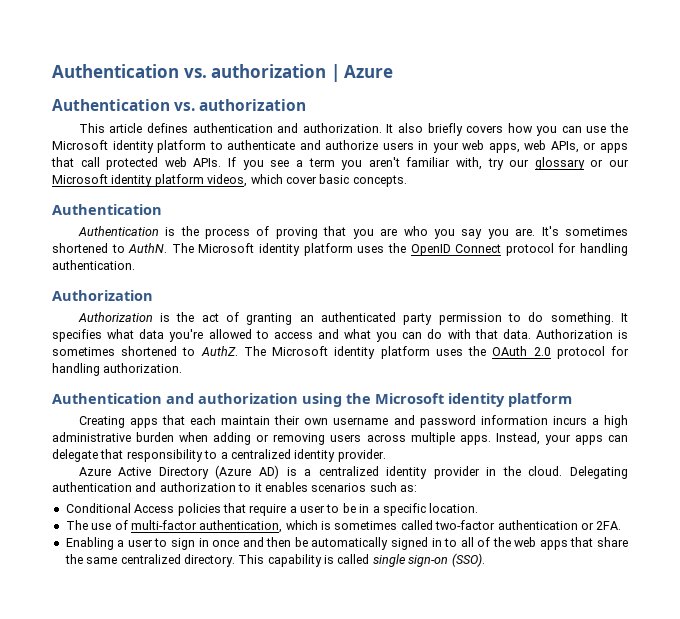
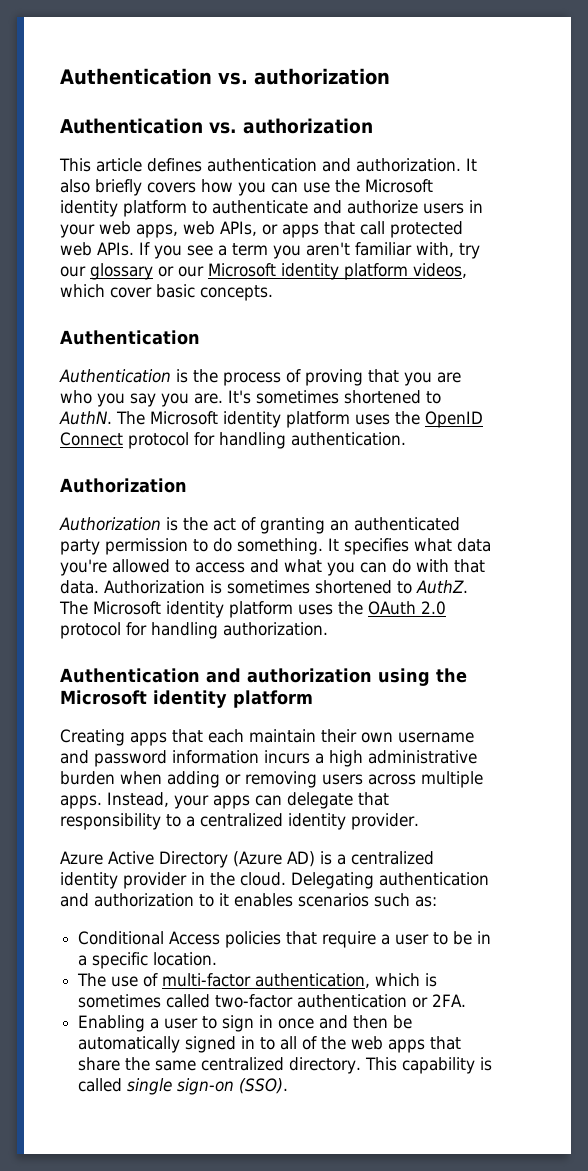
[52,64,394,82] Authentication vs. authorization | Azure -> [60,68,390,85] Authentication vs. authorization

